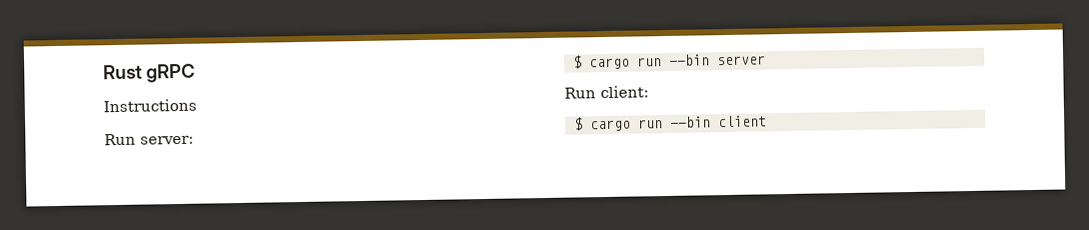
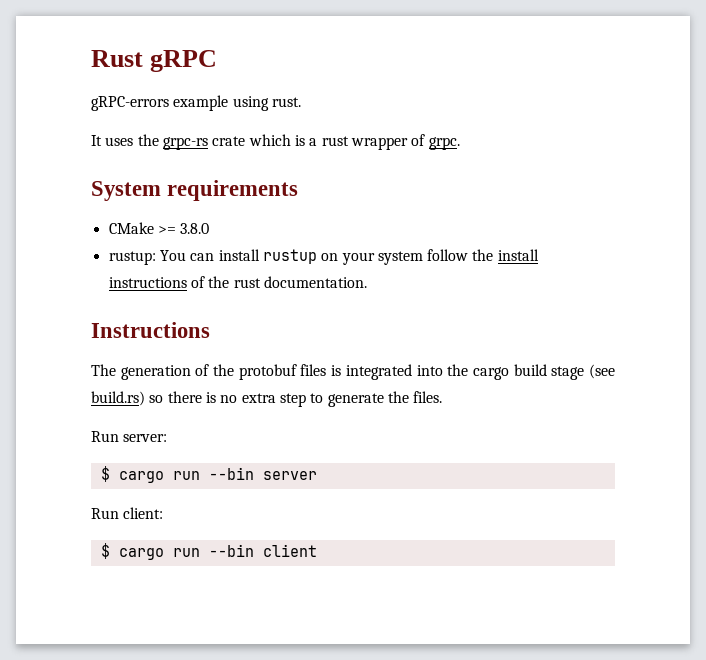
[103,98,197,113] Instructions -> [91,95,301,111] [91,134,460,150] [91,180,299,201] [108,222,210,234] [108,249,539,265] [108,276,367,288] [91,322,210,338] [91,364,615,380] [91,391,443,407] gRPC-errors example using rust. // It uses the grpc-rs crate which is a rust wrapper of grpc. // System requirements // CMake >= 3.8.0 // rustup: You can install rustup on your system follow the install instructions of the rust documentation. // Instructions // The generation of the protobuf files is integrated into the cargo build stage (see build.rs) so there is no extra step to generate the files.

